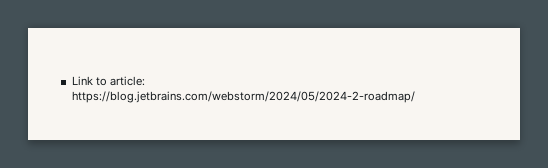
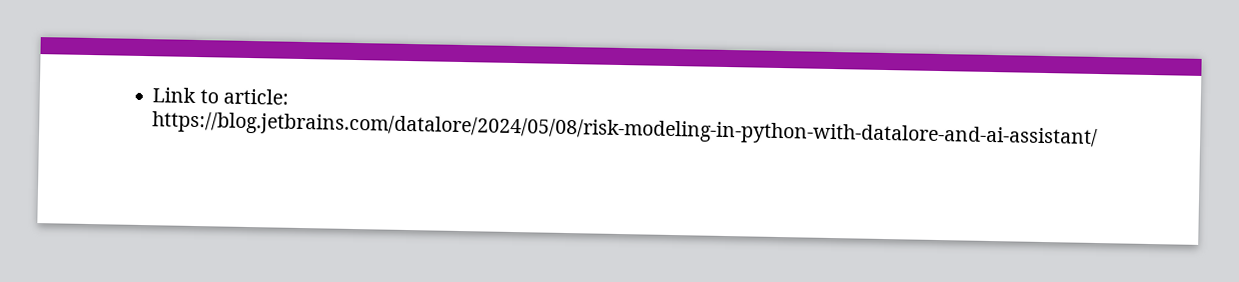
[71,91,415,103] https://blog.jetbrains.com/webstorm/2024/05/2024-2-roadmap/ -> [152,111,1099,150] https://blog.jetbrains.com/datalore/2024/05/08/risk-modeling-in-python-with-datalore-and-ai-assistant/

